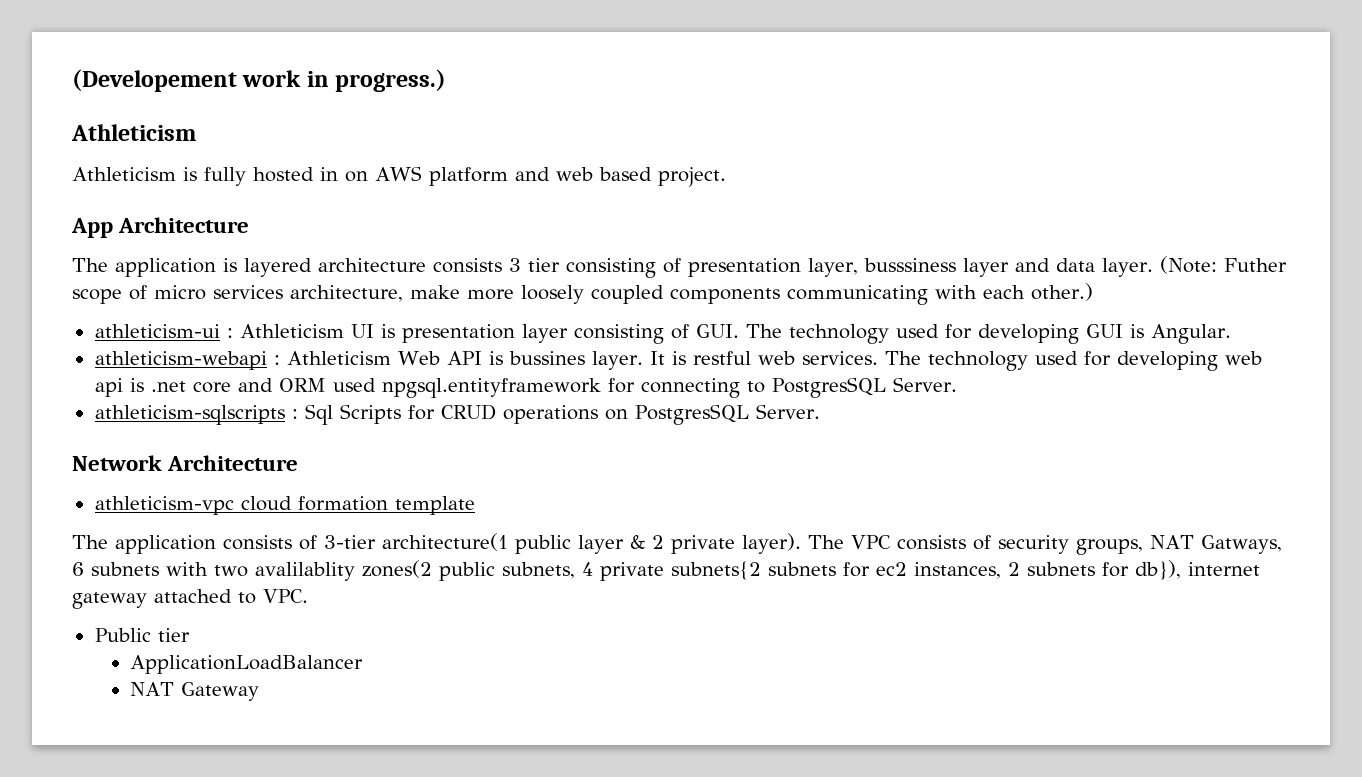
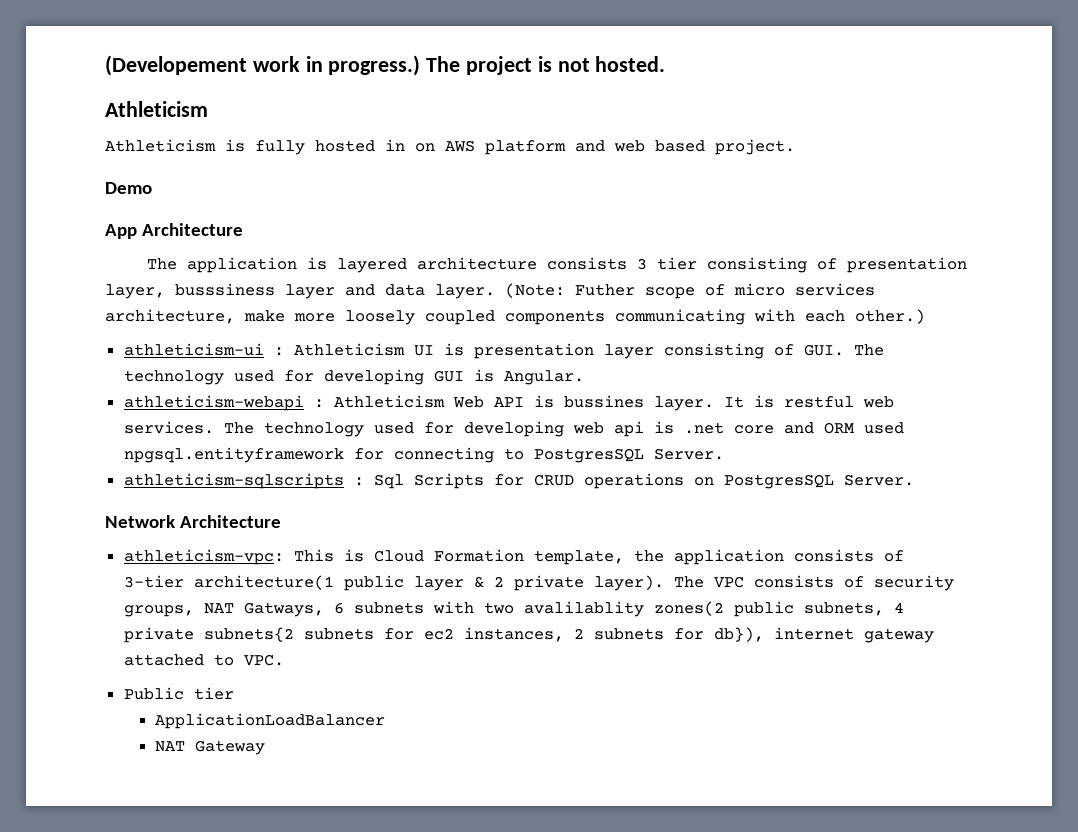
(447, 80) none -> [426,56,666,75] The project is not hosted.
(726, 177) none -> [105,182,152,194] // Demo
[94,496,475,515] [72,535,108,549] athleticism-vpc cloud formation template // The -> [123,549,664,565] athleticism-vpc: This is Cloud Formation template, the

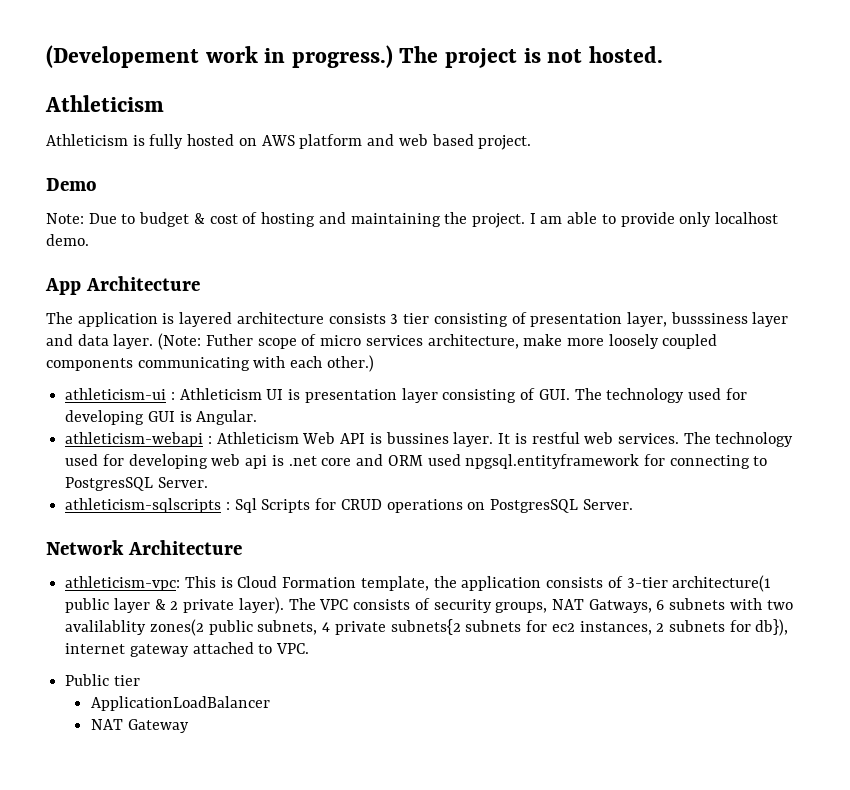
[385,139,405,151] in -> (235, 140) none
(152, 188) none -> [46,212,779,228] [46,234,89,246] // Note: Due to budget & cost of hosting and maintaining the project. I am able to provide only localhost demo.

